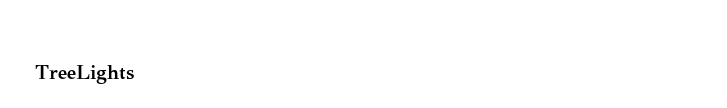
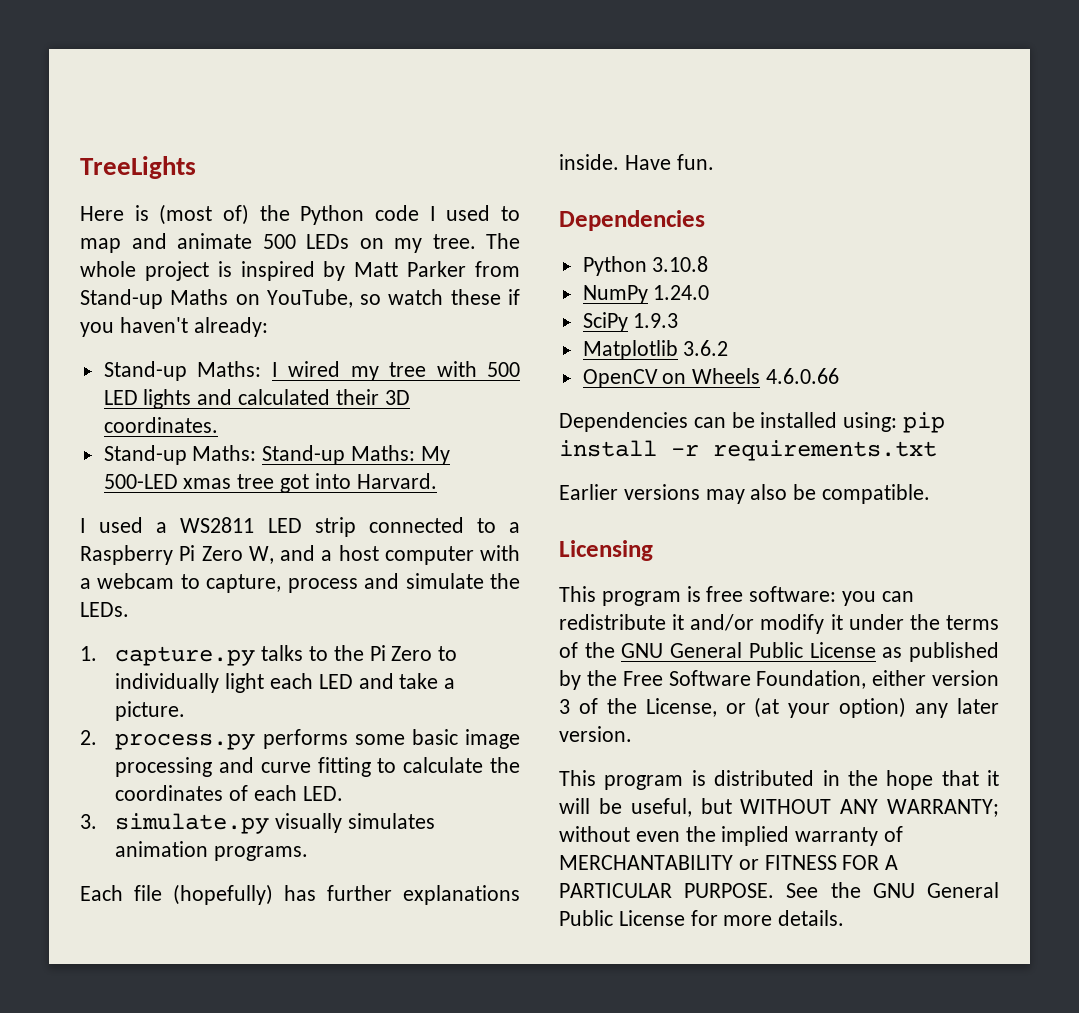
(134, 74) none -> [80,204,520,225] [80,233,520,253] [80,261,520,281] [80,289,520,309] [80,317,268,337] [103,361,521,381] [103,389,410,409] [103,417,218,433] [103,445,450,465] [103,473,437,493] [80,517,520,537] [80,545,520,565] [80,573,520,593] [80,602,129,617] [80,645,458,666] [115,673,456,693] [115,701,186,721] [80,729,520,750] [115,757,520,777] [115,785,343,801] [80,813,436,834] [115,841,309,861] [80,884,520,905] [559,154,714,170] [559,210,705,231] [582,256,709,276] [582,285,710,304] [582,312,679,332] [582,340,729,360] [582,368,840,388] [559,412,946,433] [559,440,937,461] [559,484,931,504] [559,540,653,561] [559,586,914,606] [559,614,1000,634] [559,642,999,662] [559,670,999,690] [559,697,999,718] [559,726,632,742] [559,770,999,790] [559,798,999,817] [559,826,904,846] [559,855,899,870] [559,882,999,898] [559,910,845,926] // Here is (most of) the Python code I used to map and animate 500 LEDs on my tree. The whole project is inspired by Matt Parker from Stand-up Maths on YouTube, so watch these if you haven't already: // Stand-up Maths: I wired my tree with 500 LED lights and calculated their 3D coordinates. // Stand-up Maths: Stand-up Maths: My 500-LED xmas tree got into Harvard. // I used a WS2811 LED strip connected to a Raspberry Pi Zero W, and a host computer with a webcam to capture, process and simulate the LEDs. // 1. capture.py talks to the Pi Zero to individually light each LED and take a picture. // 2. process.py performs some basic image processing and curve fitting to calculate the coordinates of each LED. // 3. simulate.py visually simulates animation programs. // Each file (hopefully) has further explanations inside. Have fun. // Dependencies // Python 3.10.8 // NumPy 1.24.0 // SciPy 1.9.3 // Matplotlib 3.6.2 // OpenCV on Wheels 4.6.0.66 // Dependencies can be installed using: pip install -r requirements.txt // Earlier versions may also be compatible. // Licensing // This program is free software: you can redistribute it and/or modify it under the terms of the GNU General Public License as published by the Free Software Foundation, either version 3 of the License, or (at your option) any later version. // This program is distributed in the hope that it will be useful, but WITHOUT ANY WARRANTY; without even the implied warranty of MERCHANTABILITY or FITNESS FOR A PARTICULAR PURPOSE. See the GNU General Public License for more details.

